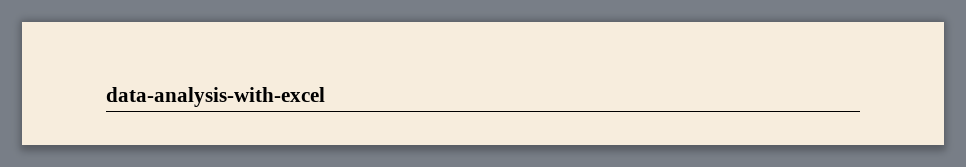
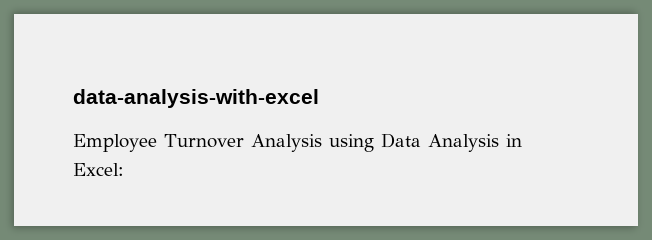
(325, 97) none -> [73,133,522,152] [73,163,124,176] // Employee Turnover Analysis using Data Analysis in Excel:

